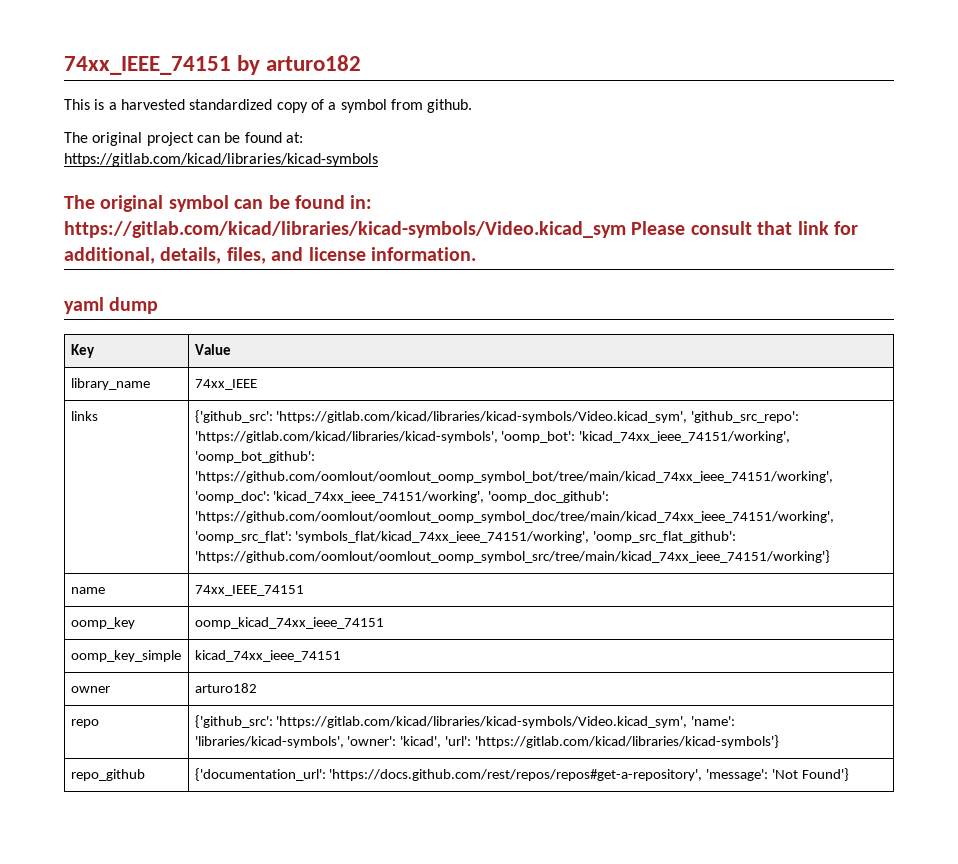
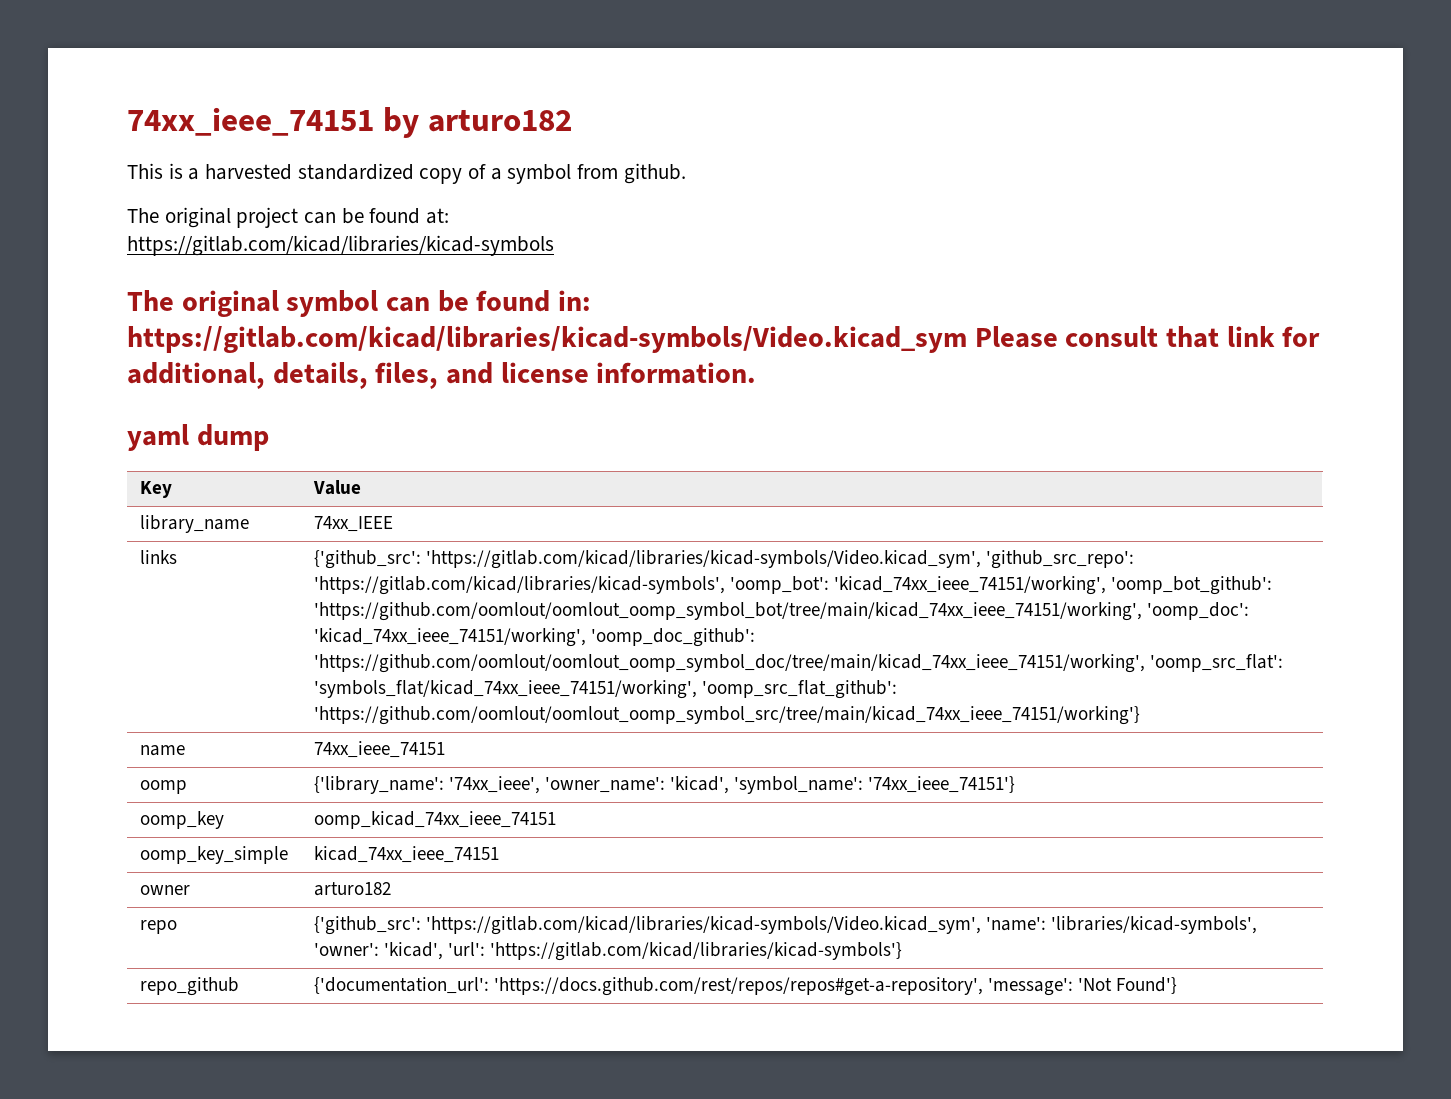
[64,56,231,75] 74xx_IEEE_74151 -> [127,107,374,136] 74xx_ieee_74151
[194,585,304,596] 74xx_IEEE_74151 -> [313,741,445,758] [139,780,187,794] [313,776,1016,794] 74xx_ieee_74151 // oomp | {'library_name': '74xx_ieee', 'owner_name': 'kicad', 'symbol_name': '74xx_ieee_74151'}

